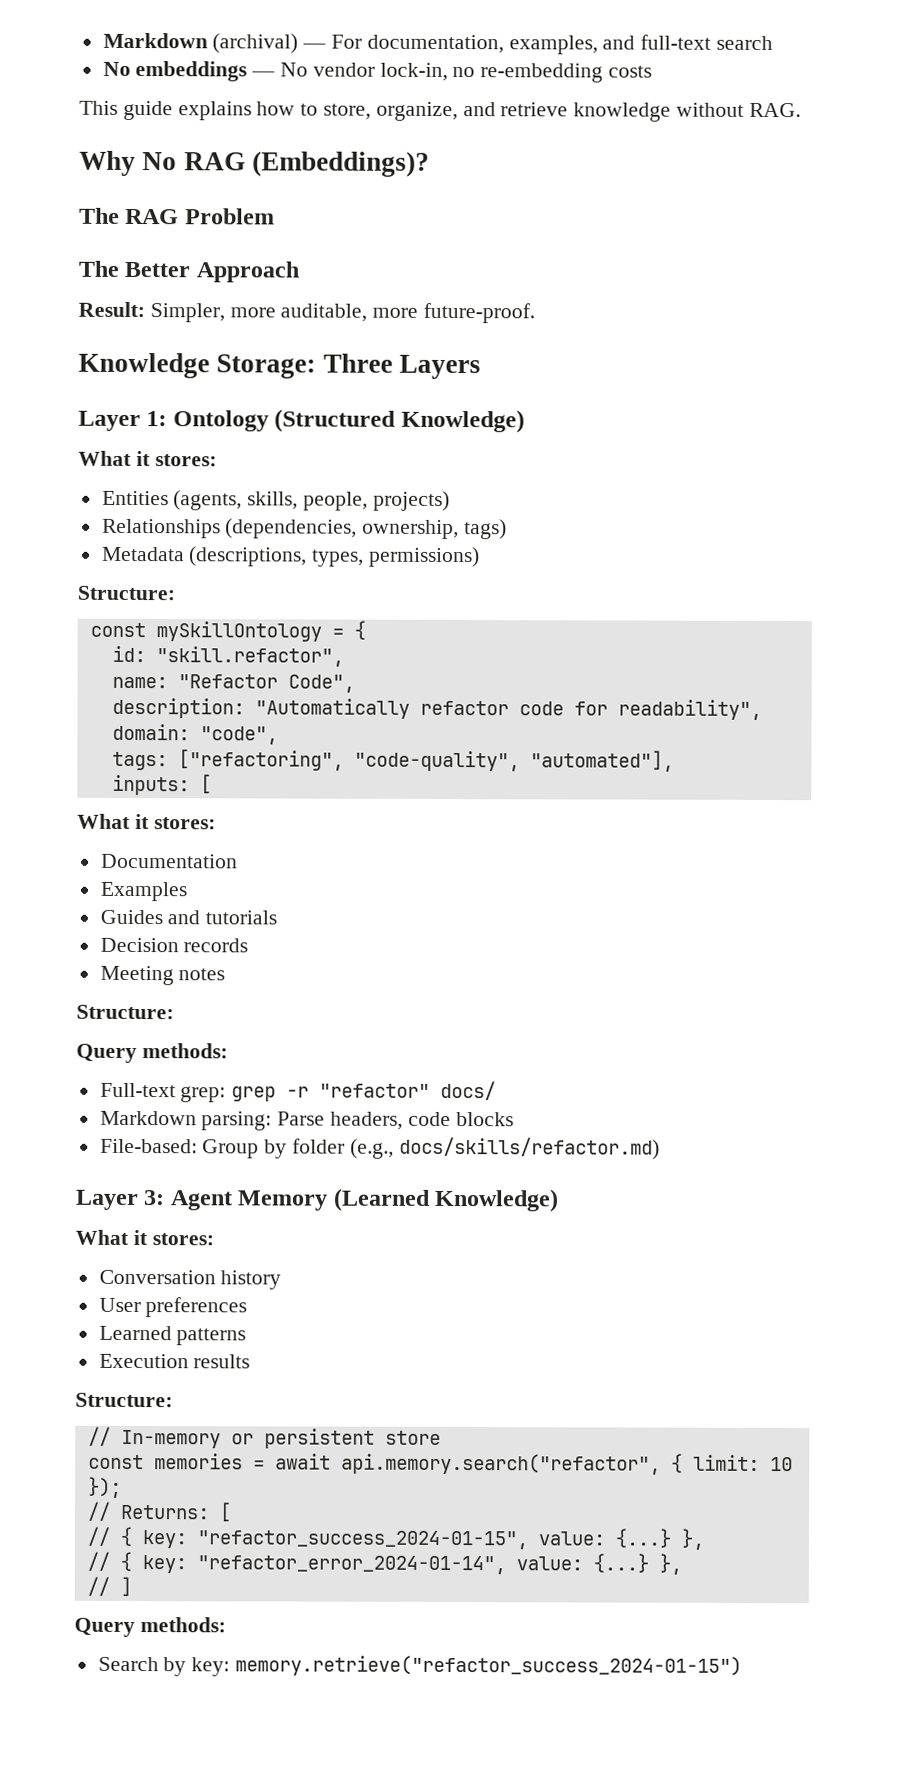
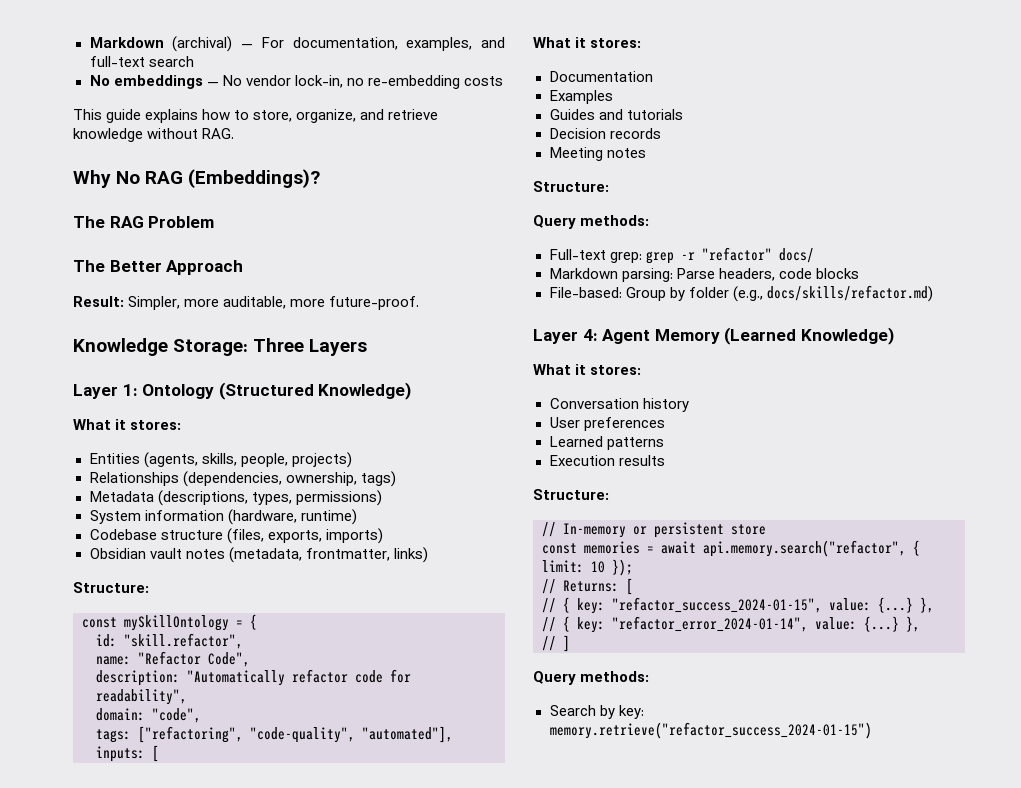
(481, 557) none -> [89,509,357,525] [89,528,383,544] [89,547,428,563] // System information (hardware, runtime) // Codebase structure (files, exports, imports) // Obsidian vault notes (metadata, frontmatter, links)
[143,1190,166,1206] 3: -> [582,329,598,341] 4:

